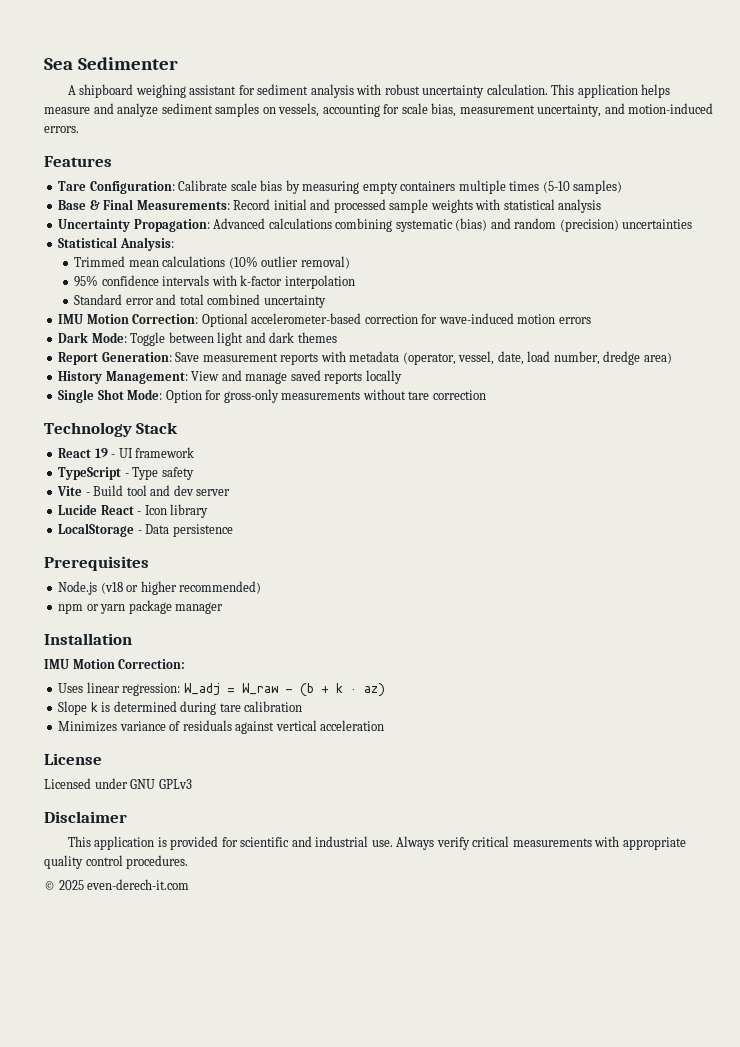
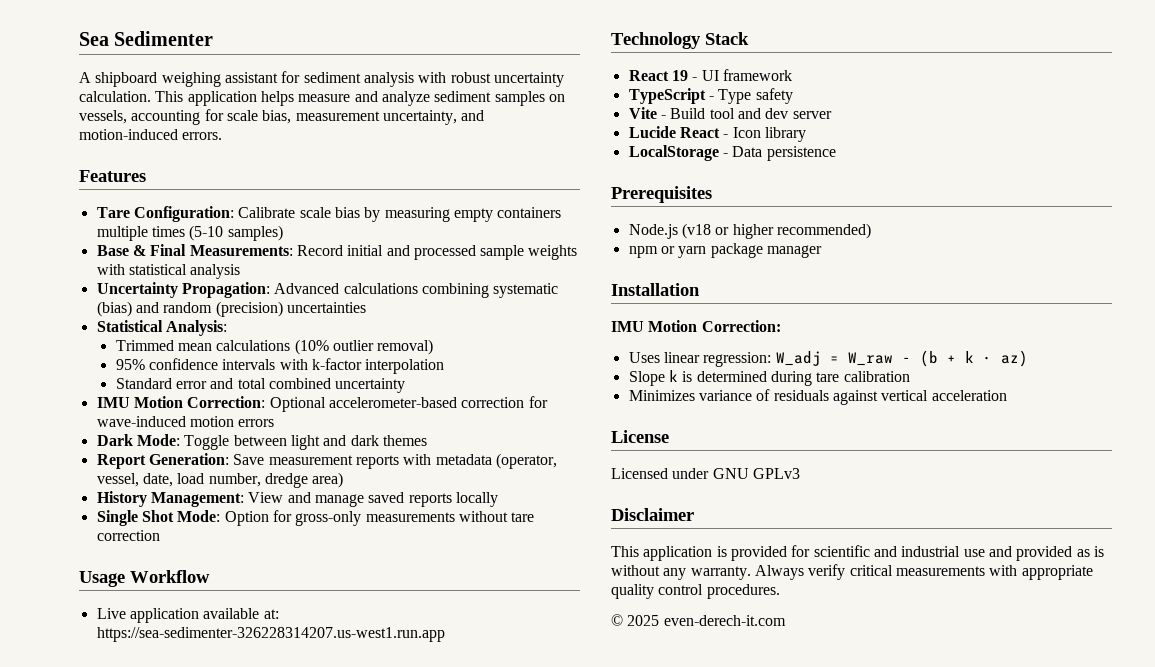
(486, 395) none -> [79,570,210,587] [96,608,279,623] [96,627,445,642] // Usage Workflow // Live application available at: https://sea-sedimenter-326228314207.us-west1.run.app
[371,840,393,847] use. -> [963,546,1104,561] [611,565,751,580] use and provided as is without any warranty.

